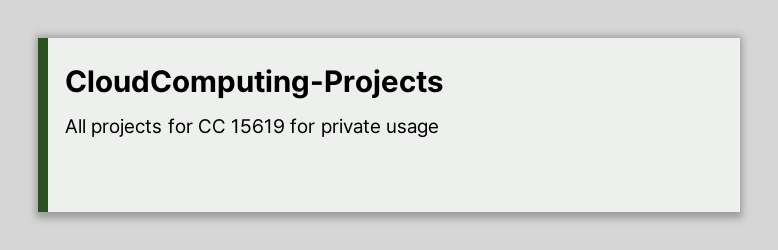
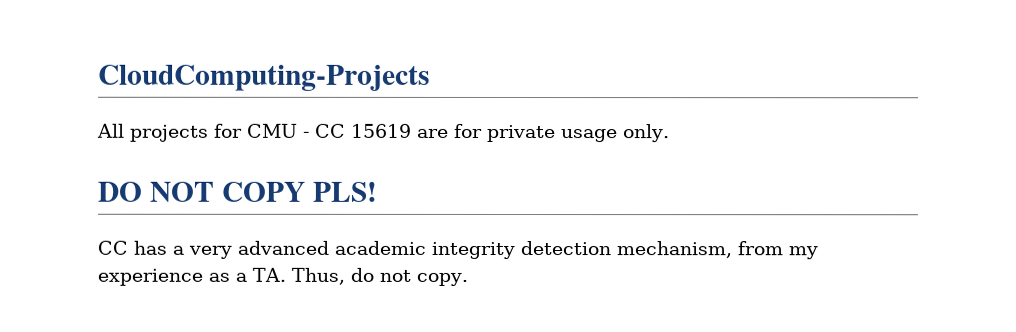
(193, 126) none -> [247,123,310,138] CMU -
(286, 126) none -> [417,128,449,138] are
(439, 130) none -> [623,124,670,143] [97,181,377,202] [97,240,818,260] [97,267,468,286] only. // DO NOT COPY PLS! // CC has a very advanced academic integrity detection mechanism, from my experience as a TA. Thus, do not copy.

